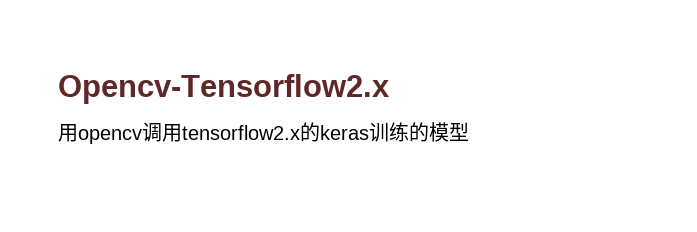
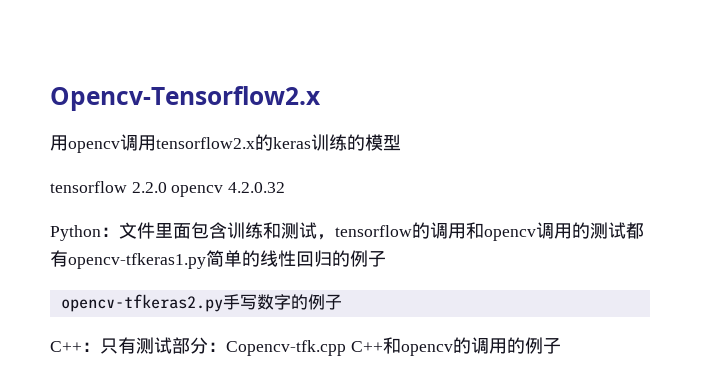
(469, 131) none -> [50,181,286,197] [50,222,644,241] [50,250,386,269] [60,294,342,312] [50,337,561,356] // tensorflow 2.2.0 opencv 4.2.0.32 // Python：文件里面包含训练和测试，tensorflow的调用和opencv调用的测试都有opencv-tfkeras1.py简单的线性回归的例子 // opencv-tfkeras2.py手写数字的例子 // C++：只有测试部分：Copencv-tfk.cpp C++和opencv的调用的例子

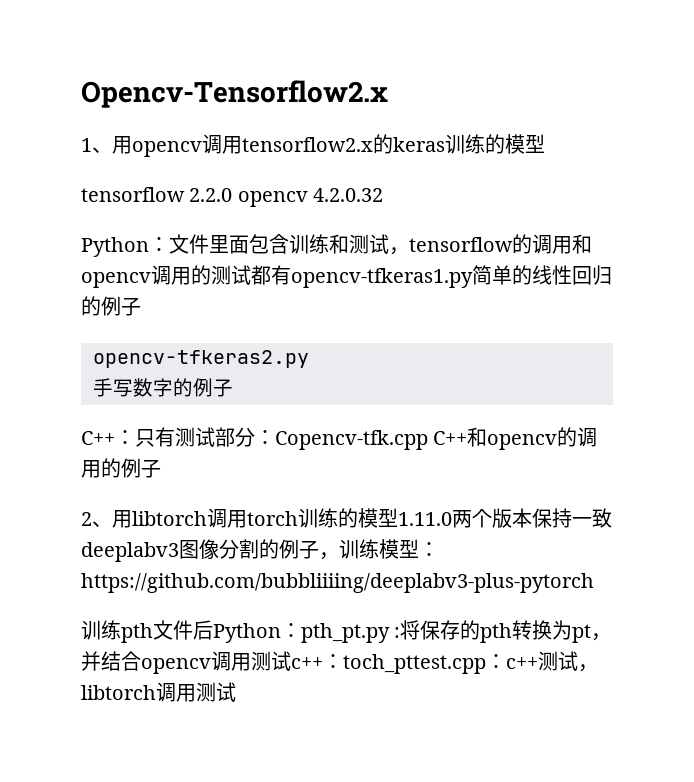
(321, 98) none -> [81,138,112,153] 1、
(223, 303) none -> (309, 359) //
(561, 346) none -> [81,508,612,528] [81,539,439,562] [81,573,594,593] [81,620,612,643] [81,651,598,674] [81,682,236,702] // 2、用libtorch调用torch训练的模型1.11.0两个版本保持一致deeplabv3图像分割的例子，训练模型：https://github.com/bubbliiiing/deeplabv3-plus-pytorch // 训练pth文件后Python：pth_pt.py :将保存的pth转换为pt，并结合opencv调用测试c++：toch_pttest.cpp：c++测试，libtorch调用测试

